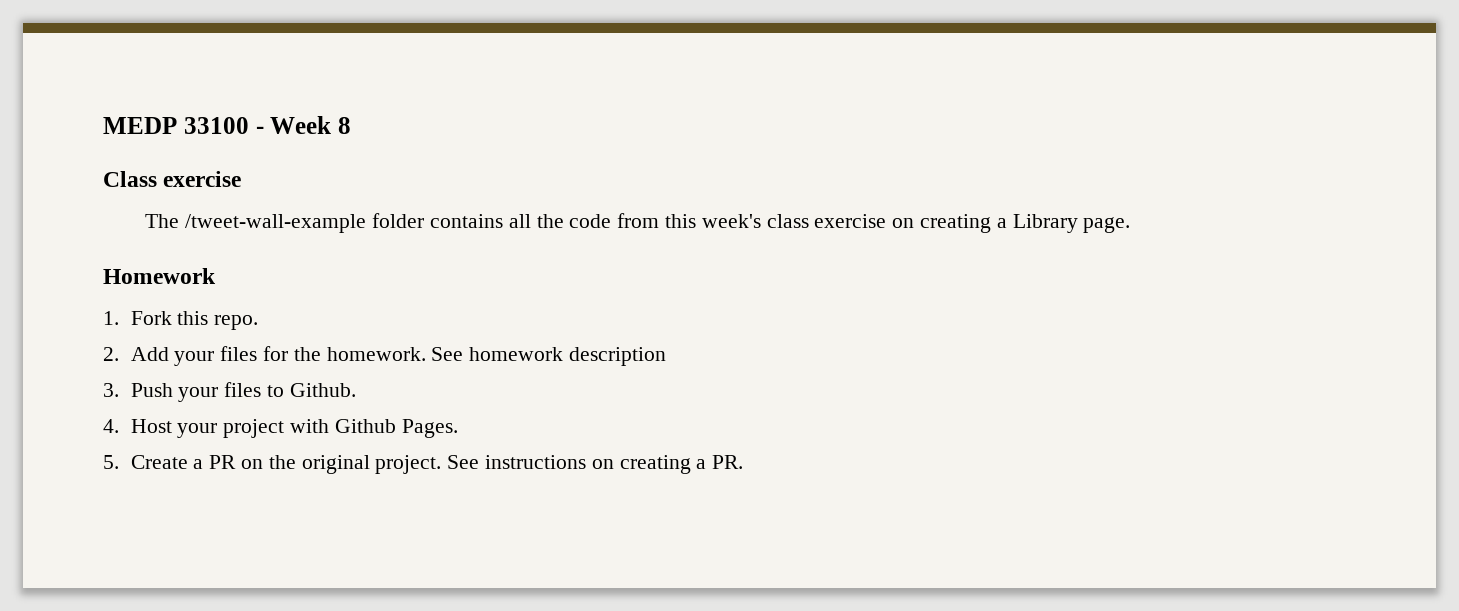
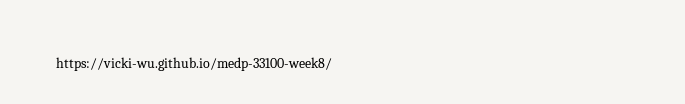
[103,116,351,134] [103,171,242,187] [145,213,1131,233] [103,268,216,284] [103,311,259,330] [103,346,667,366] [103,382,356,402] [103,419,458,438] [103,455,744,474] MEDP 33100 - Week 8 // Class exercise // The /tweet-wall-example folder contains all the code from this week's class exercise on creating a Library page. // Homework // 1. Fork this repo. // 2. Add your files for the homework. See homework description // 3. Push your files to Github. // 4. Host your project with Github Pages. // 5. Create a PR on the original project. See instructions on creating a PR. -> [56,57,332,71] https://vicki-wu.github.io/medp-33100-week8/

